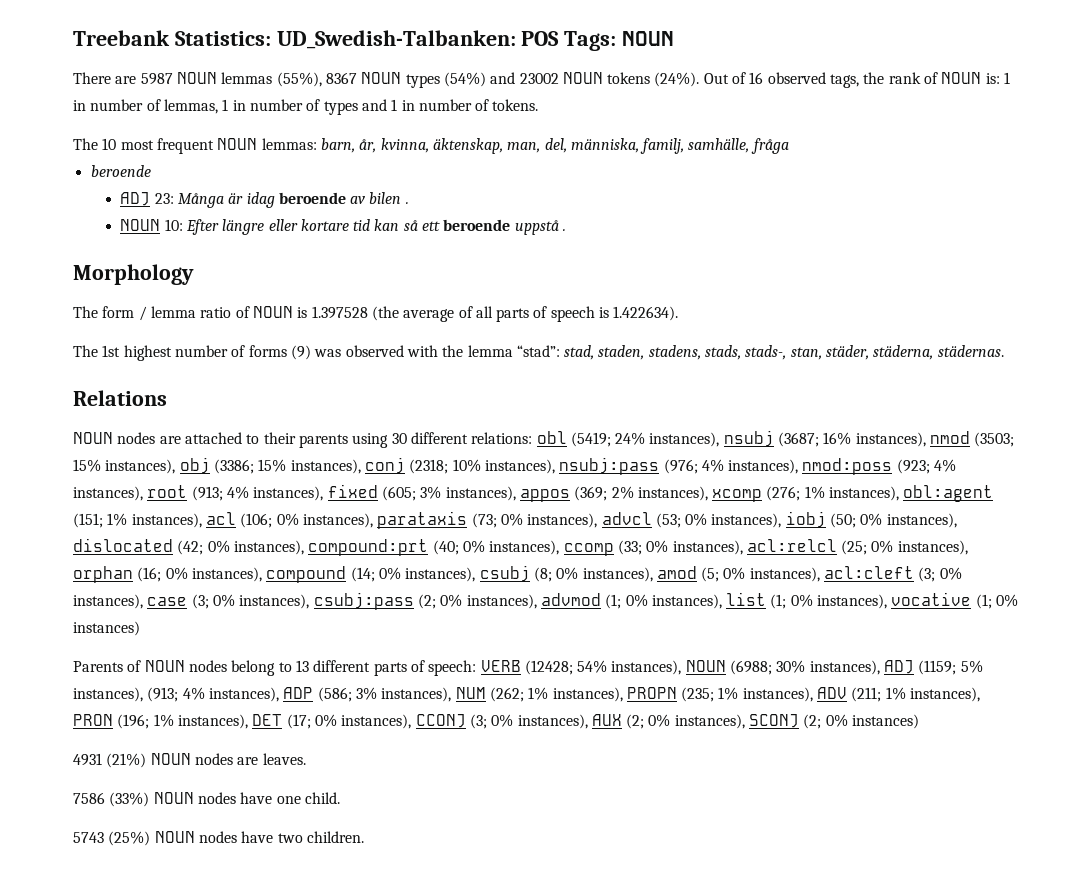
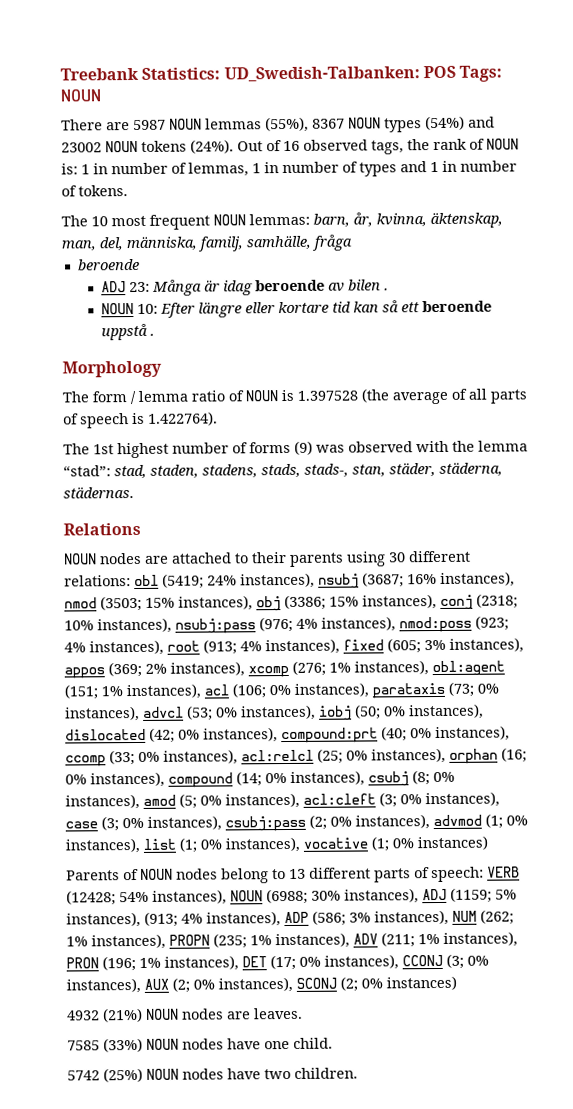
[613,306,679,321] 1.422634). -> [148,411,218,426] 1.422764).
[73,753,102,766] 4931 -> [67,1010,100,1021] 4932
[73,792,105,804] 7586 -> [67,1040,100,1051] 7585
[73,832,104,843] 5743 -> [67,1070,100,1081] 5742

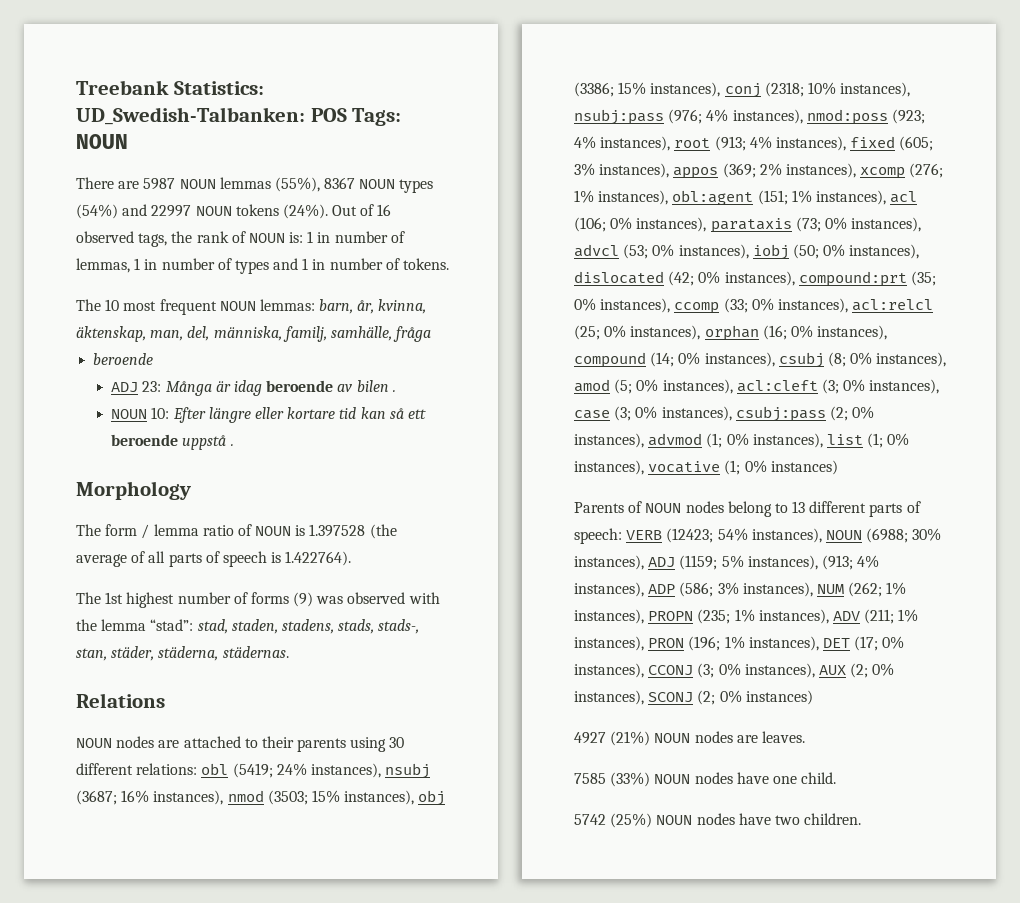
[61,142,102,153] 23002 -> [151,205,192,217] 22997
[381,726,407,742] (40; -> [910,271,936,286] (35;
[66,890,116,906] (12428; -> [666,528,714,543] (12423;
[67,1010,100,1021] 4932 -> [574,732,606,744] 4927

